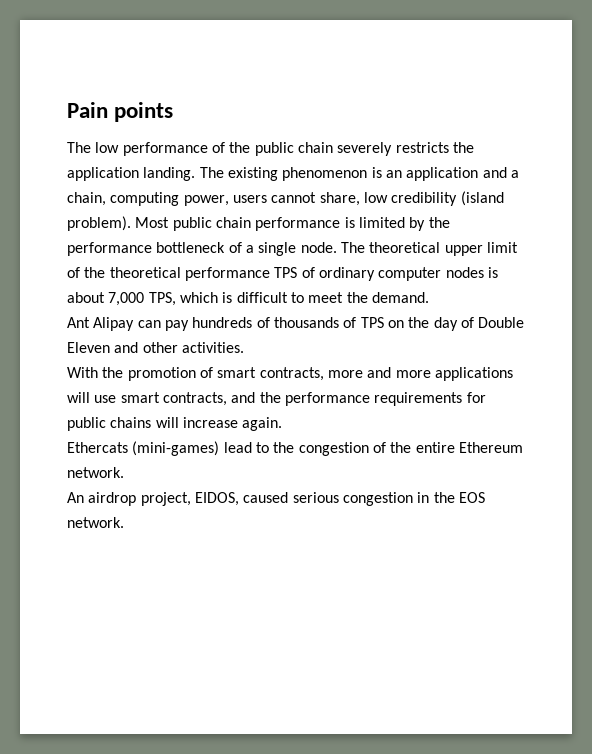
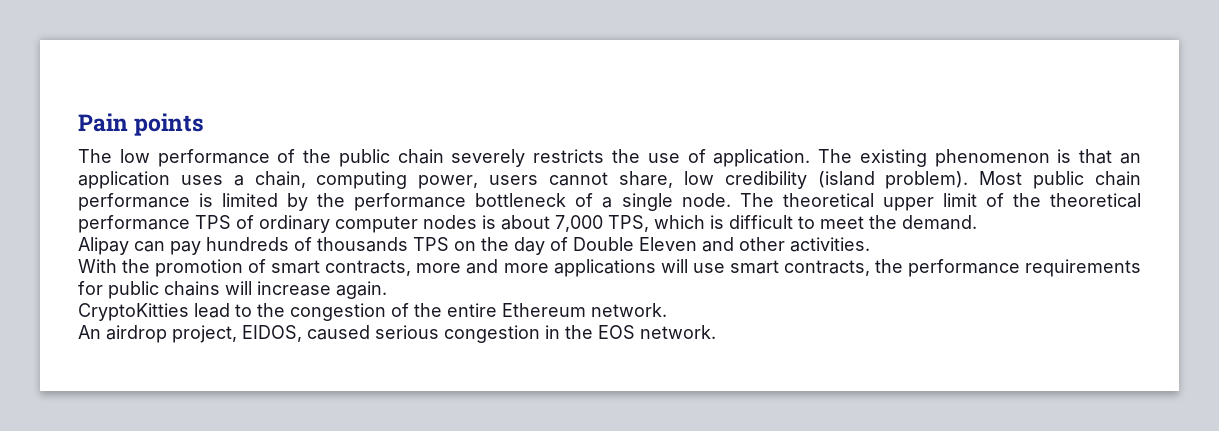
[67,167,196,181] application landing. -> [647,149,811,167] use of application.
(382, 172) none -> [1079,149,1113,164] that
[482,167,507,178] and -> [180,175,223,185] uses
[67,317,90,328] Ant -> (977, 222) none
[343,317,357,328] of -> (408, 244) none
[231,392,256,403] and -> (870, 268) none
[67,441,220,456] Ethercats (mini-games) -> [78,303,189,321] CryptoKitties

